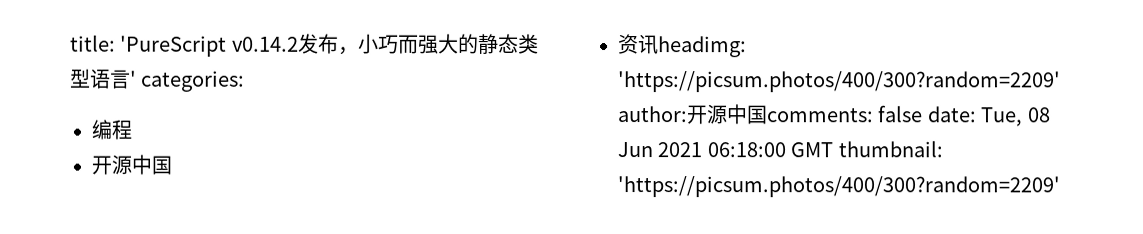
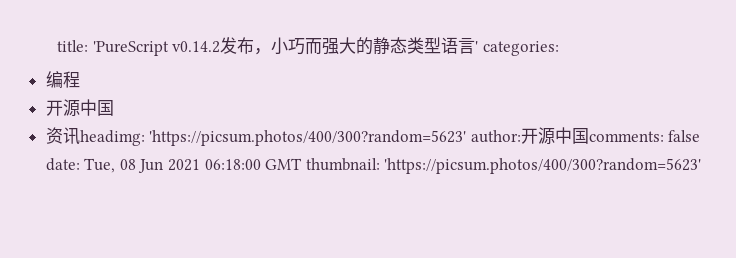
[618,71,1061,93] 'https://picsum.photos/400/300?random=2209' -> [149,130,467,146] 'https://picsum.photos/400/300?random=5623'
[617,176,1060,198] 'https://picsum.photos/400/300?random=2209' -> [384,158,702,174] 'https://picsum.photos/400/300?random=5623'

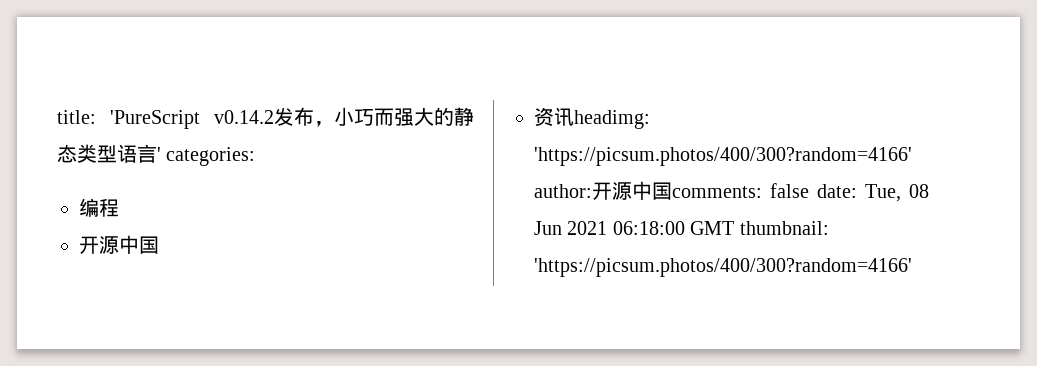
[149,130,467,146] 'https://picsum.photos/400/300?random=5623' -> [534,147,912,166] 'https://picsum.photos/400/300?random=4166'
[384,158,702,174] 'https://picsum.photos/400/300?random=5623' -> [534,258,912,277] 'https://picsum.photos/400/300?random=4166'

